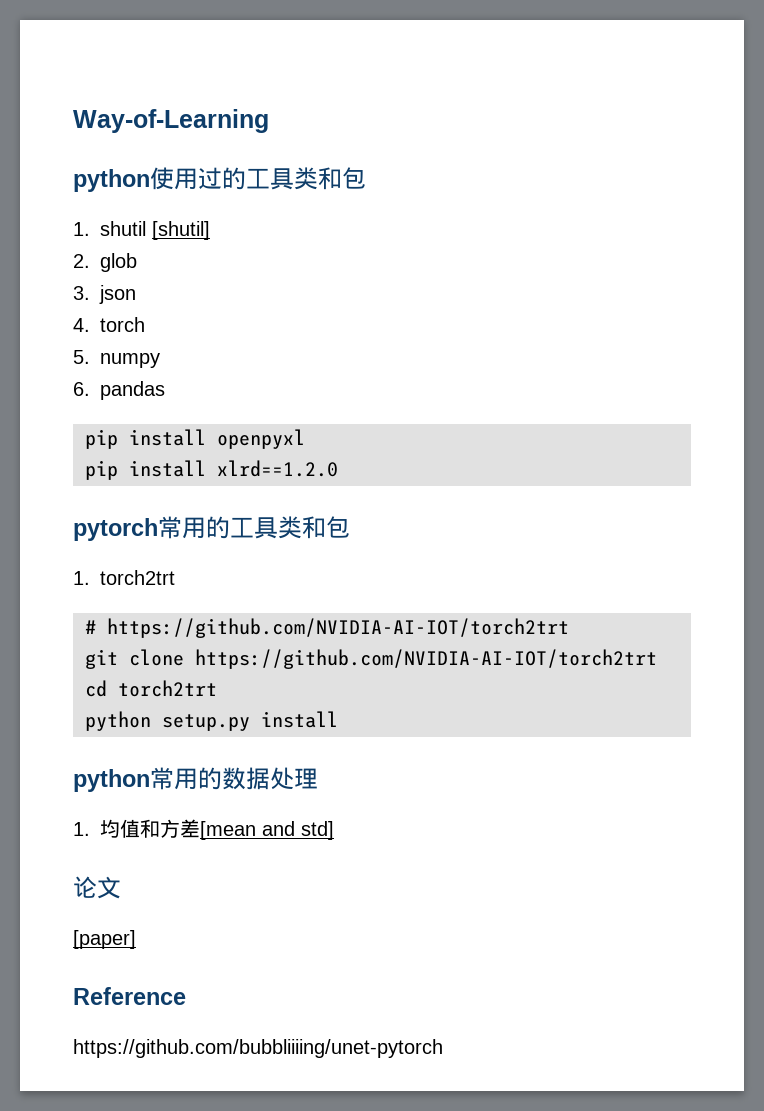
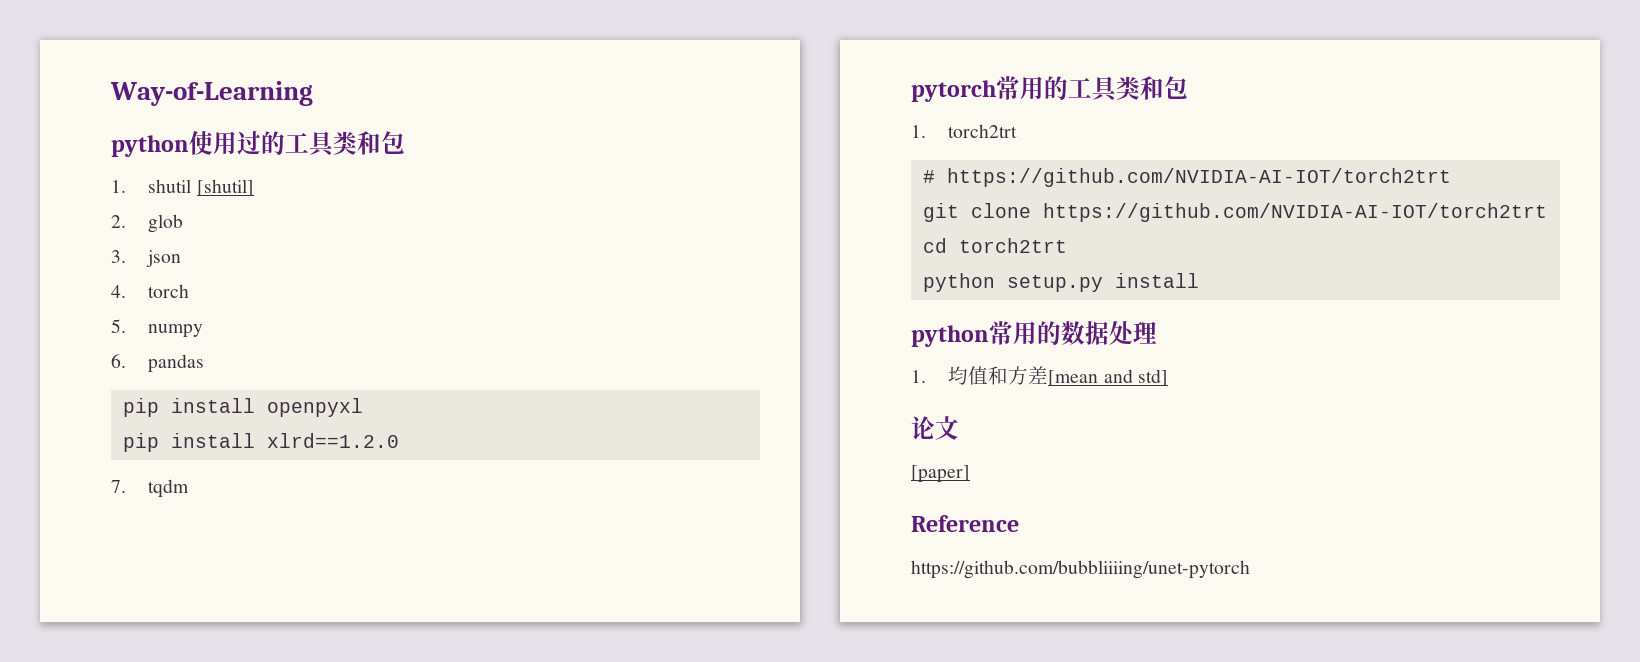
(338, 468) none -> [111,479,190,498] // 7. tqdm

